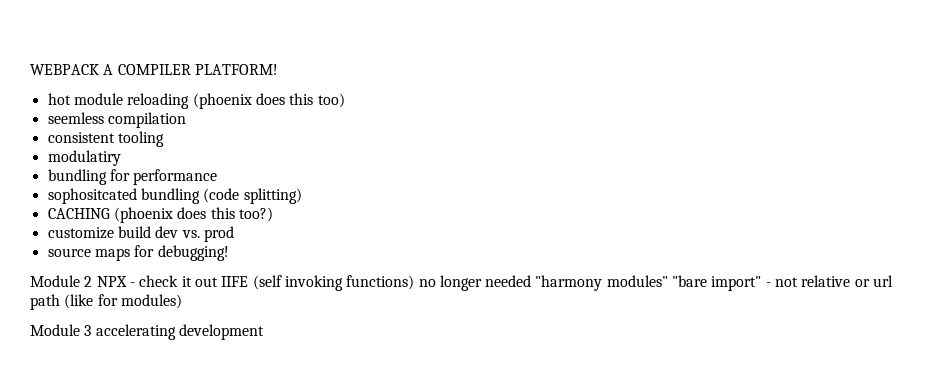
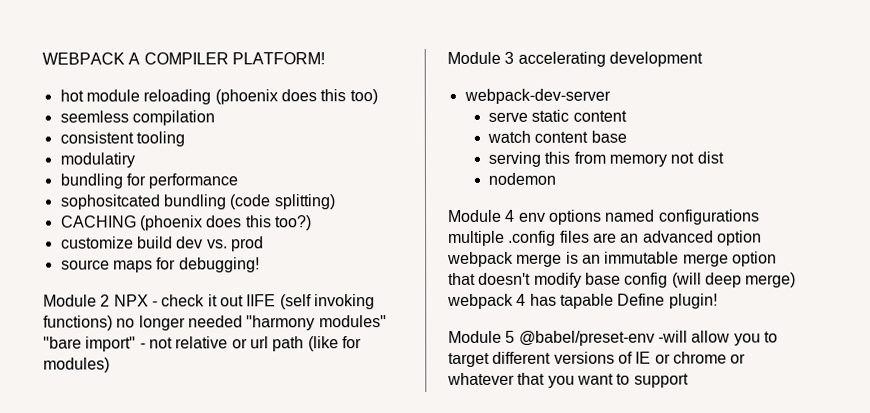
(264, 332) none -> [463,88,611,104] [487,109,627,122] [486,130,627,143] [487,151,724,167] [487,172,556,185] [448,209,760,225] [448,230,762,246] [447,251,777,267] [448,272,797,288] [447,293,718,309] [448,330,778,346] [448,351,747,367] [447,372,689,388] // webpack-dev-server // serve static content // watch content base // serving this from memory not dist // nodemon // Module 4 env options named configurations multiple .config files are an advanced option webpack merge is an immutable merge option that doesn't modify base config (will deep merge) webpack 4 has tapable Define plugin! // Module 5 @babel/preset-env -will allow you to target different versions of IE or chrome or whatever that you want to support

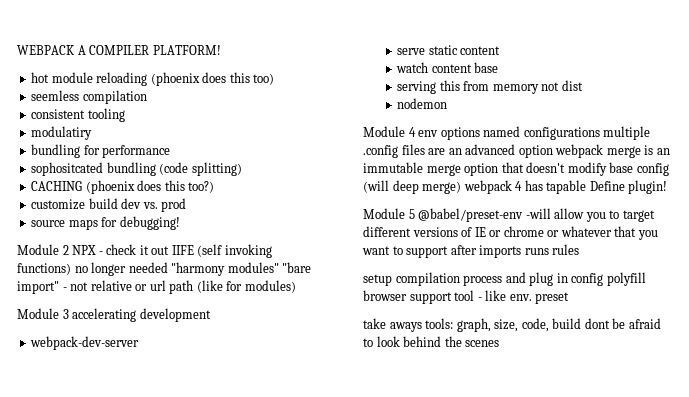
(689, 380) none -> [450,244,580,258] [363,272,646,286] [363,290,570,304] [363,318,661,332] [363,336,500,347] after imports runs rules // setup compilation process and plug in config polyfill browser support tool - like env. preset // take aways tools: graph, size, code, build dont be afraid to look behind the scenes

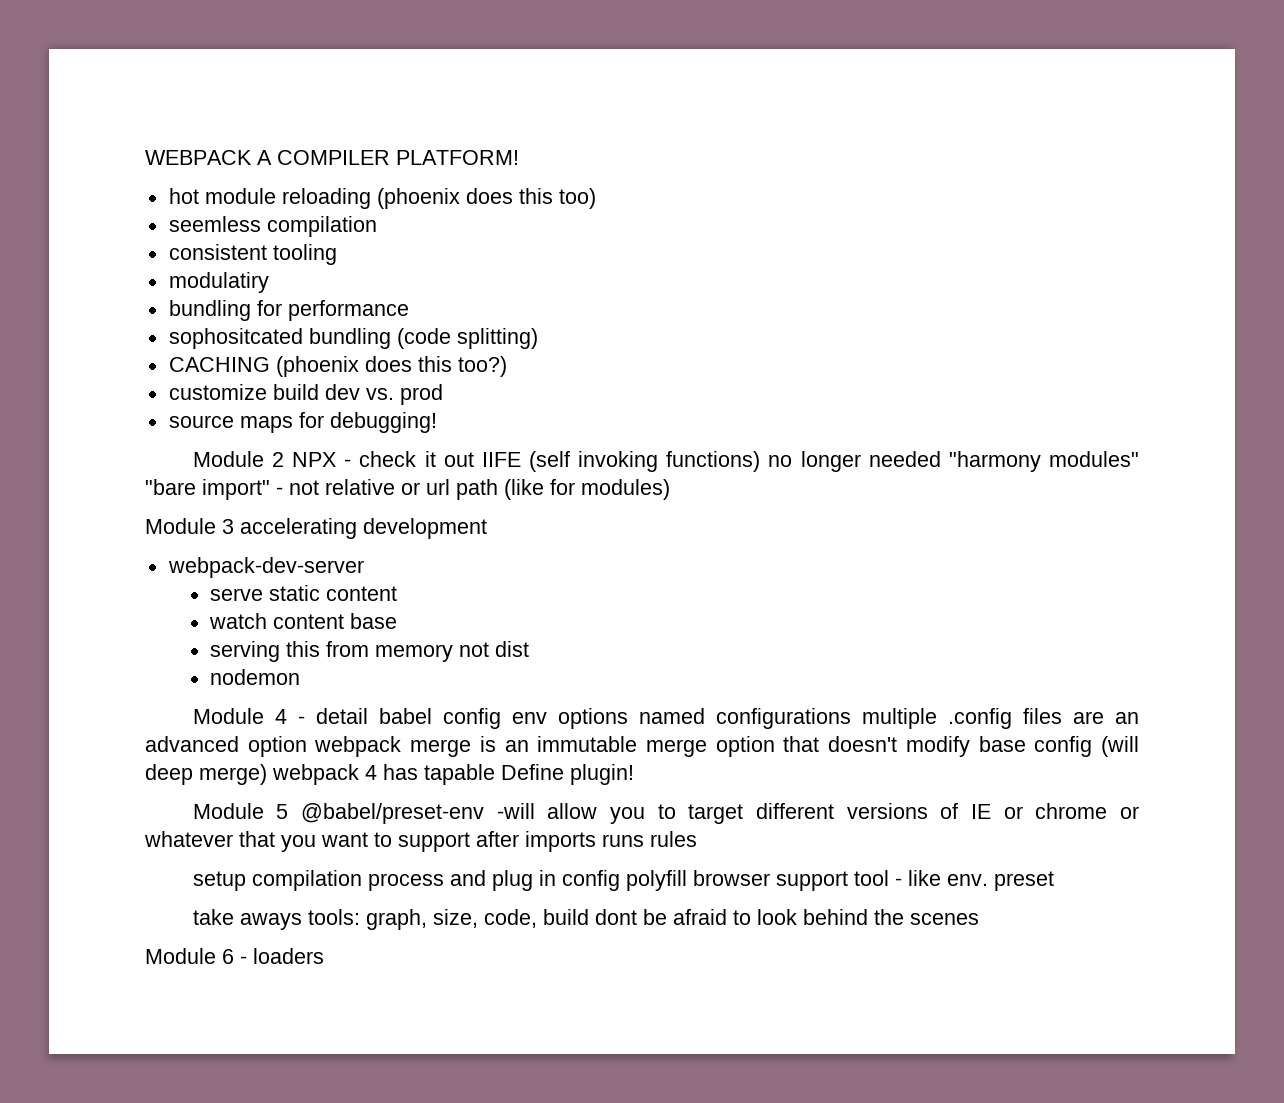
(416, 132) none -> [297,708,501,729] - detail babel config
(500, 343) none -> [145,948,324,964] // Module 6 - loaders

